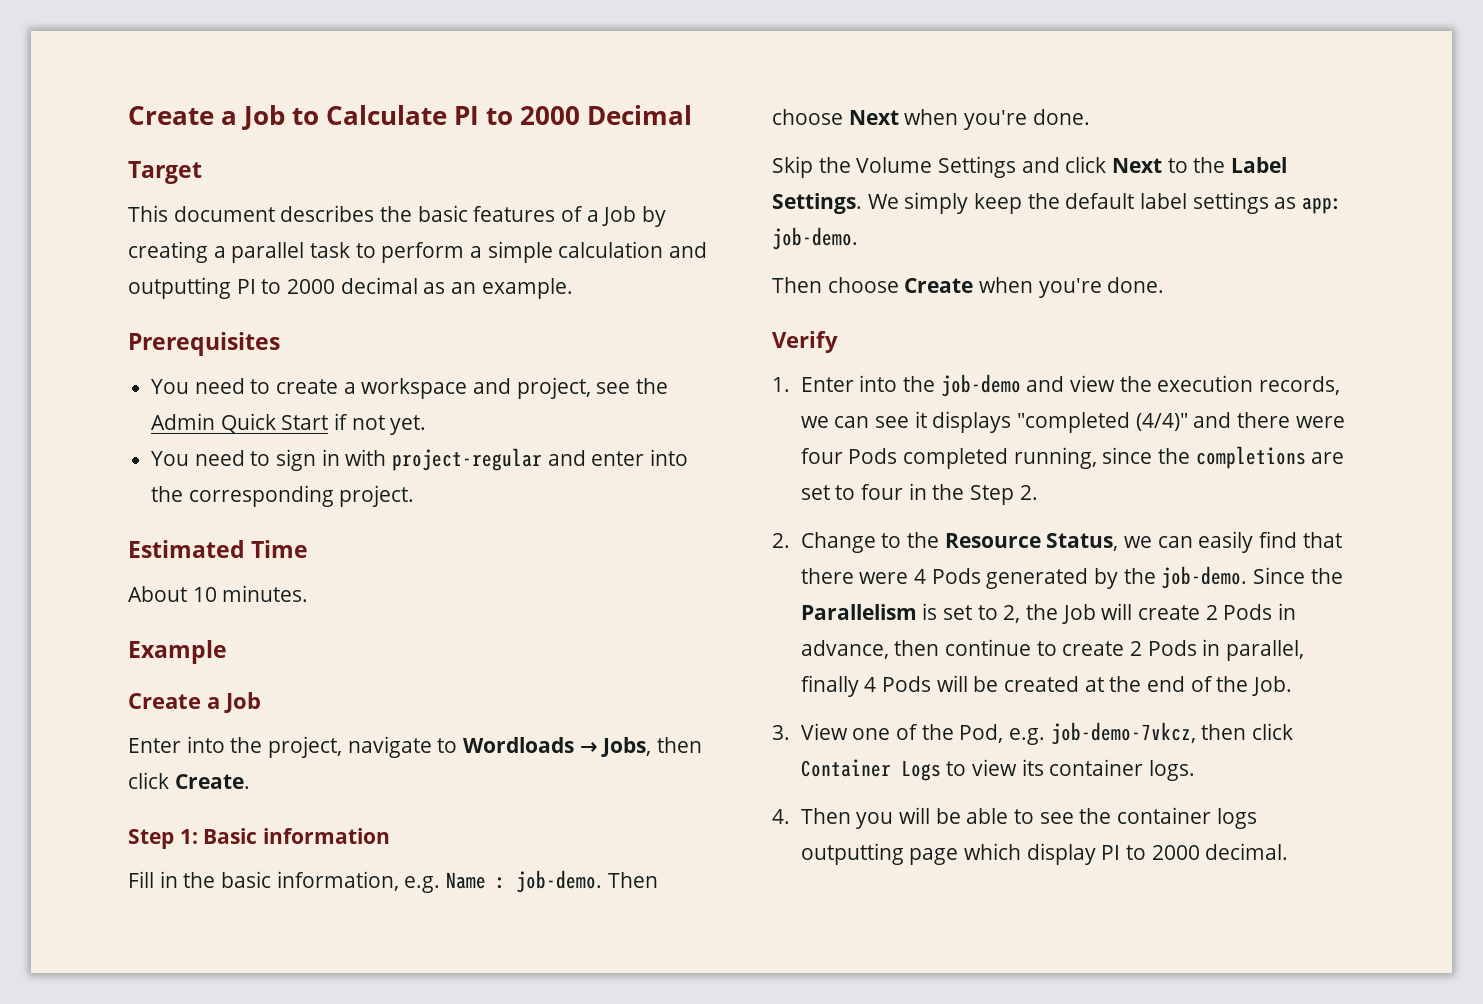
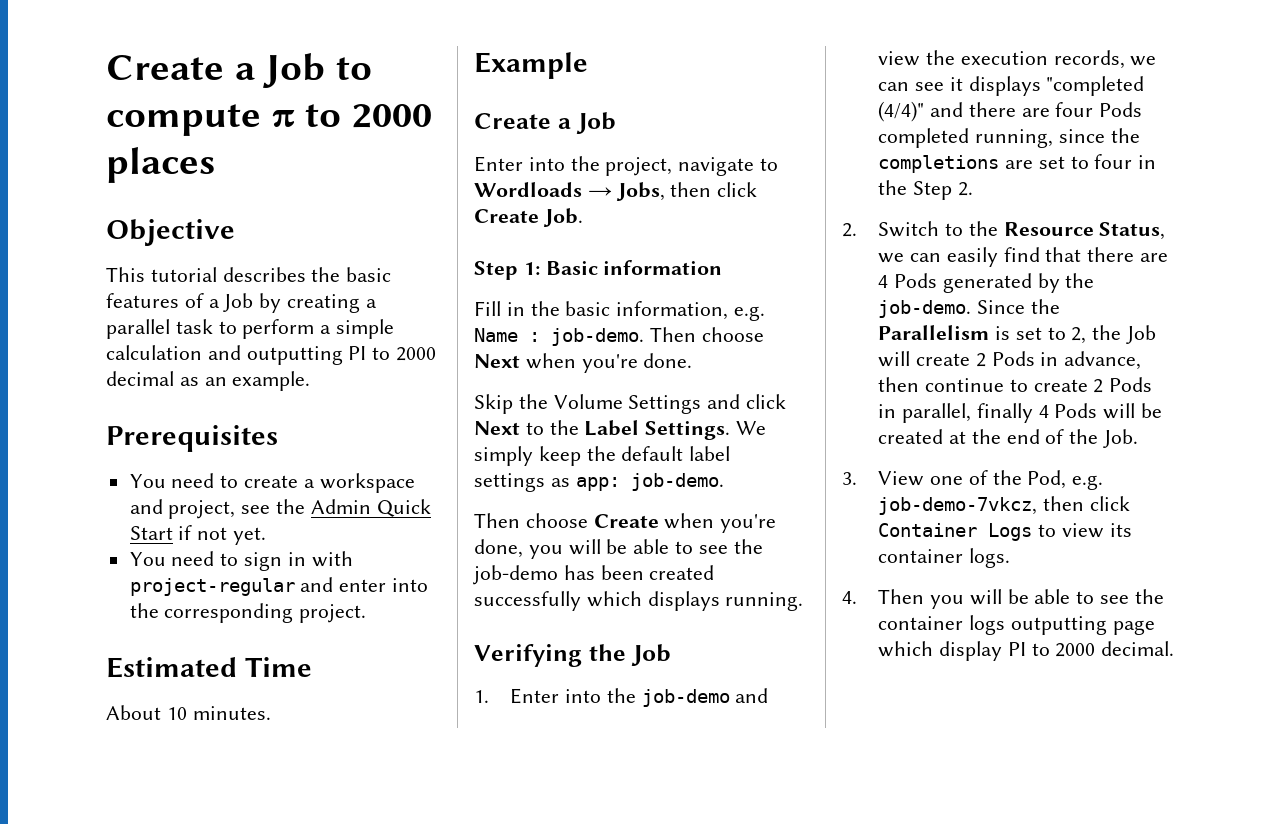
[325,105,692,125] [128,161,202,184] Calculate PI to 2000 Decimal // Target -> [106,104,432,136] [106,147,215,183] [106,219,235,246] compute π to 2000 places // Objective
[173,206,275,222] document -> [150,267,217,282] tutorial
[174,774,250,789] Create. -> [474,208,583,227] Create Job.
[1107,277,1165,293] [772,331,838,353] done. // Verify -> [474,539,763,559] [473,565,715,585] [474,591,804,611] [474,644,671,667] done, you will be able to see the job-demo has been created successfully which displays running. // Verifying the Job
[1295,416,1345,428] were -> [1021,108,1050,117] are
[800,532,876,553] Change -> [878,221,940,237] Switch
[859,572,909,584] were -> [1140,253,1169,262] are

